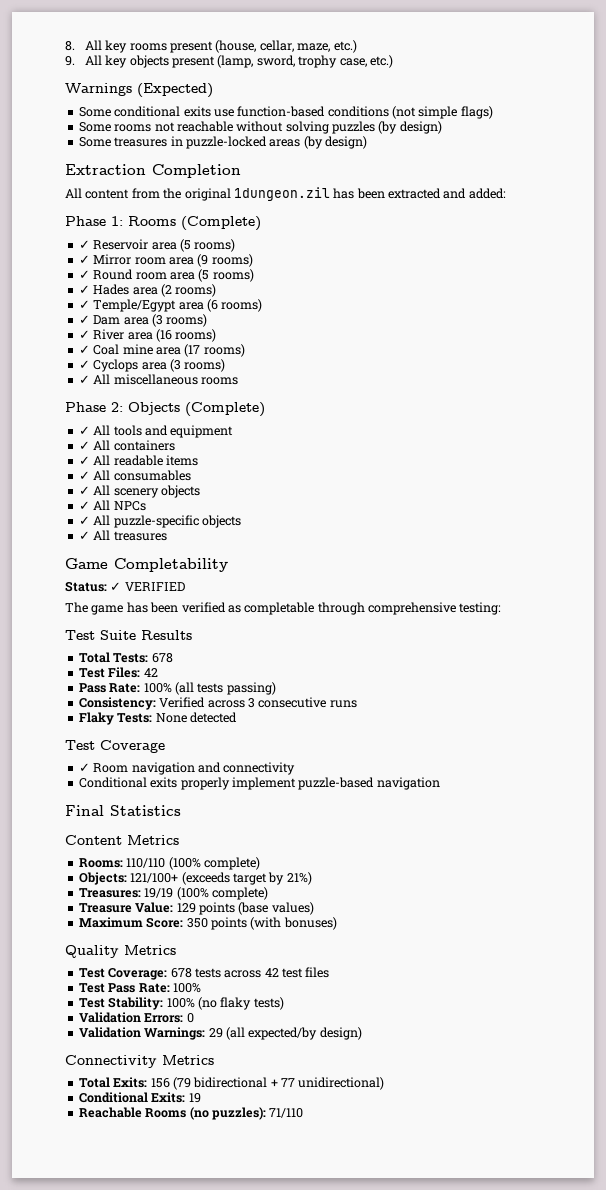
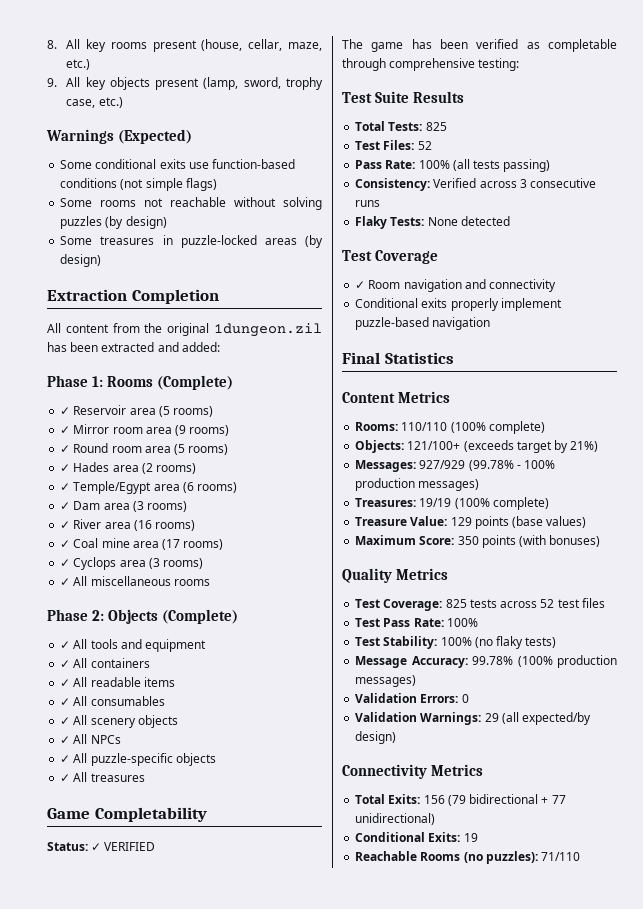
[151,653,173,663] 678 -> [425,122,447,131] 825
[143,668,158,677] 42 -> [417,141,432,150] 52
(312, 878) none -> [355,460,556,472] [355,478,480,491] // Messages: 927/929 (99.78% - 100% production messages)
[170,968,192,978] 678 -> [445,599,467,608] 825
[264,968,279,977] 42 -> [540,599,555,608] 52
(284, 1003) none -> [355,655,617,668] [355,675,417,687] // Message Accuracy: 99.78% (100% production messages)

